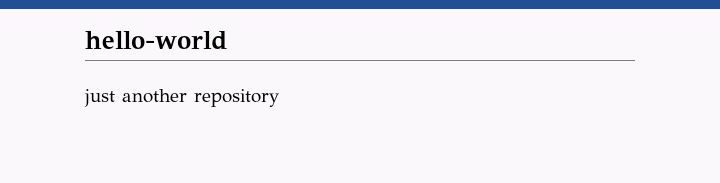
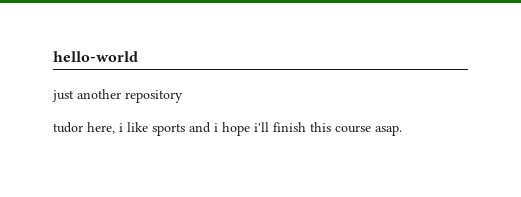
(279, 98) none -> [53,122,402,136] // tudor here, i like sports and i hope i'll finish this course asap.

